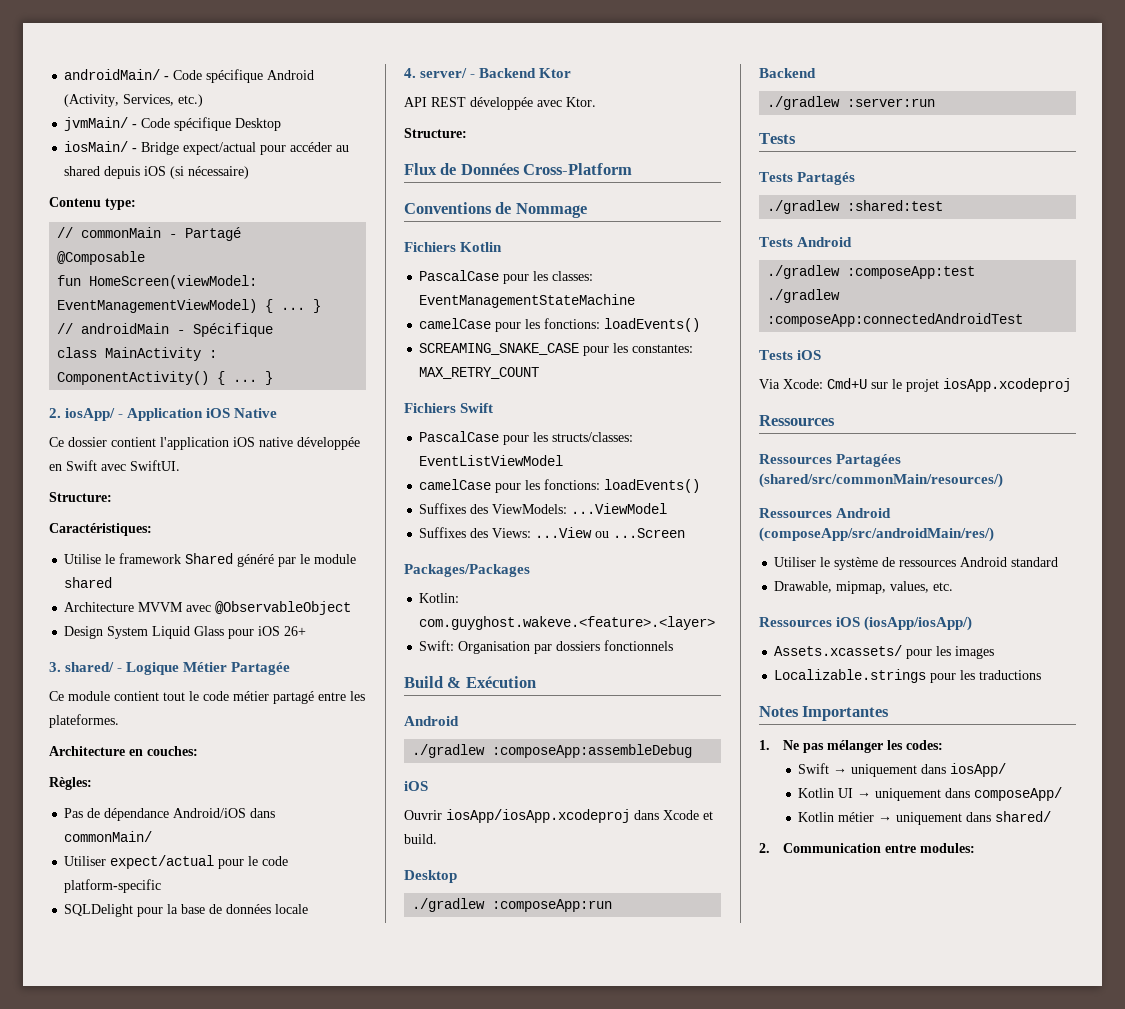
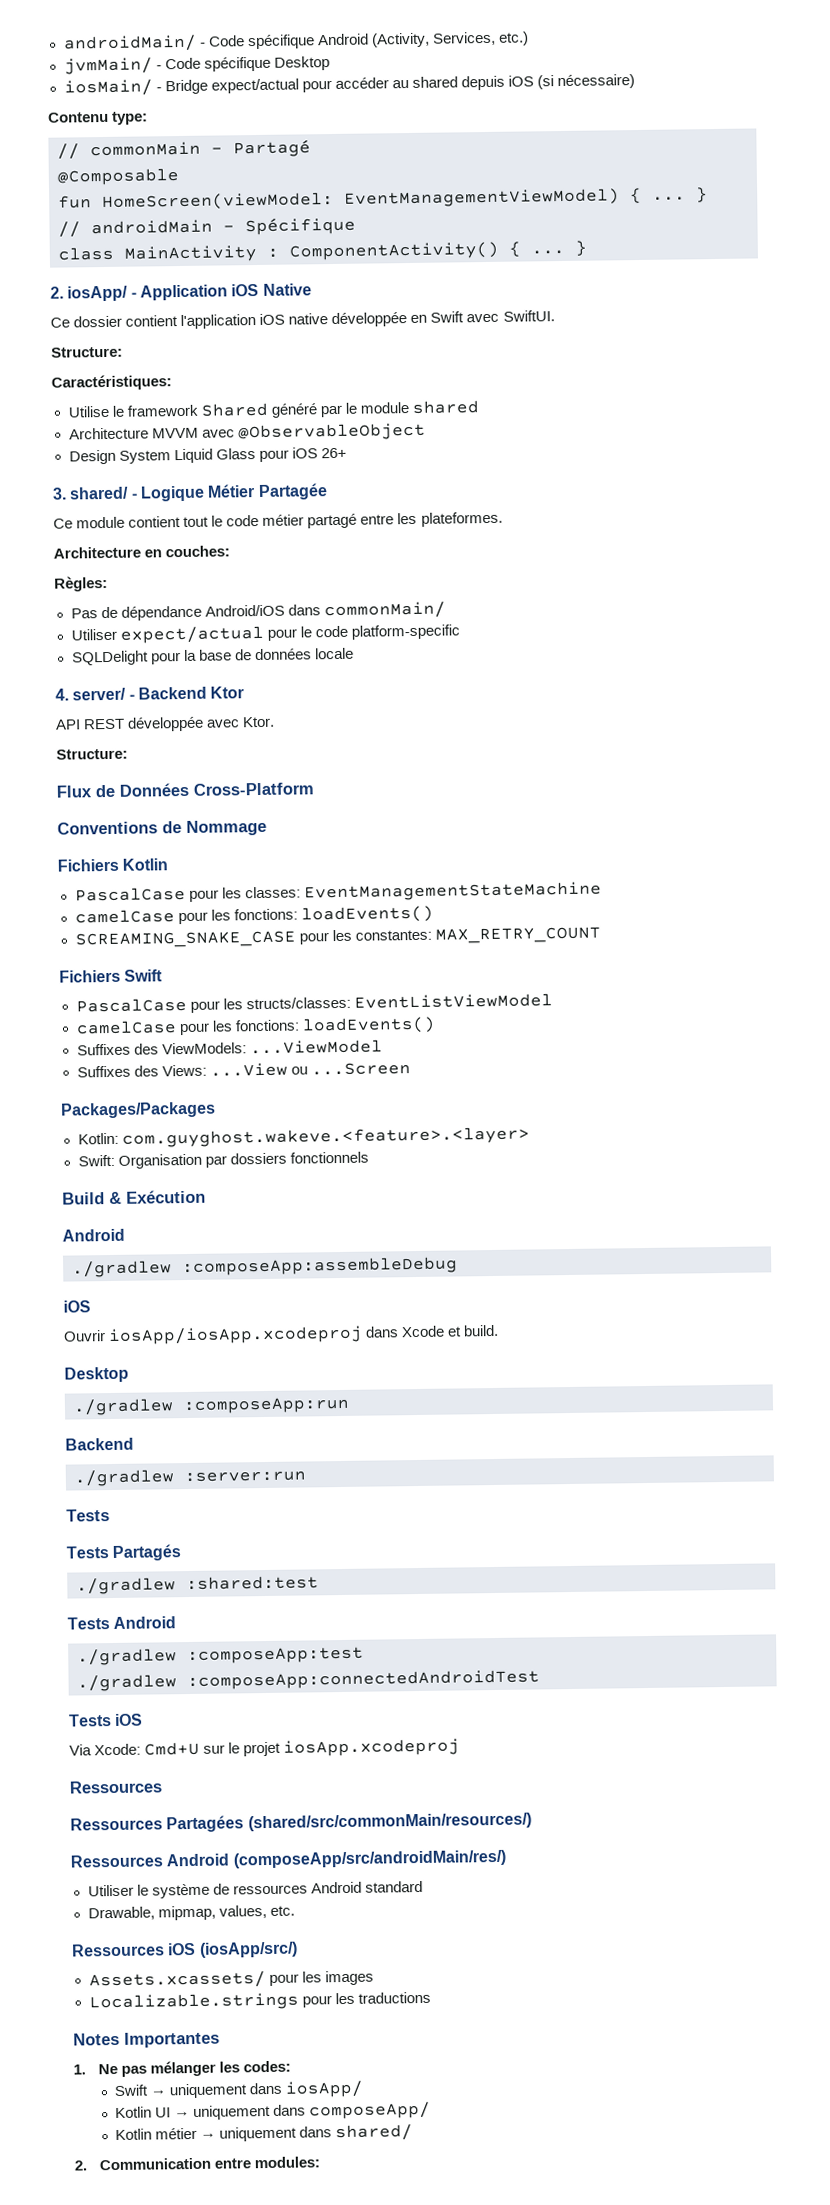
[864,616,973,631] (iosApp/iosApp/) -> [198,1941,298,1958] (iosApp/src/)

